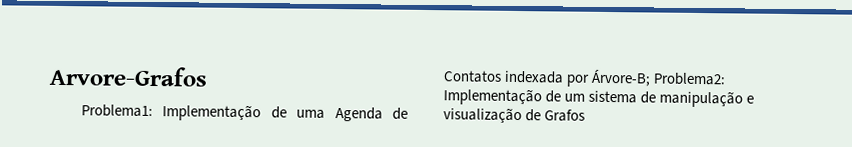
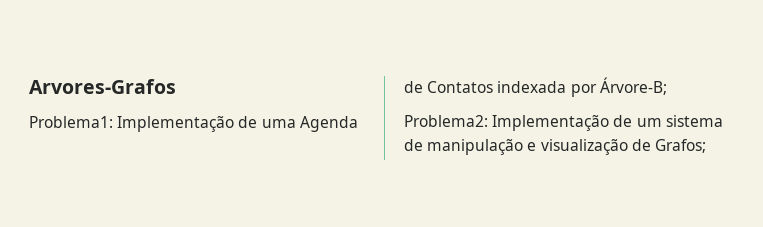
[49,65,208,87] Arvore-Grafos -> [29,79,176,94] Arvores-Grafos
(652, 78) none -> (667, 86) //
[544,109,586,122] Grafos -> [654,139,706,153] Grafos;

